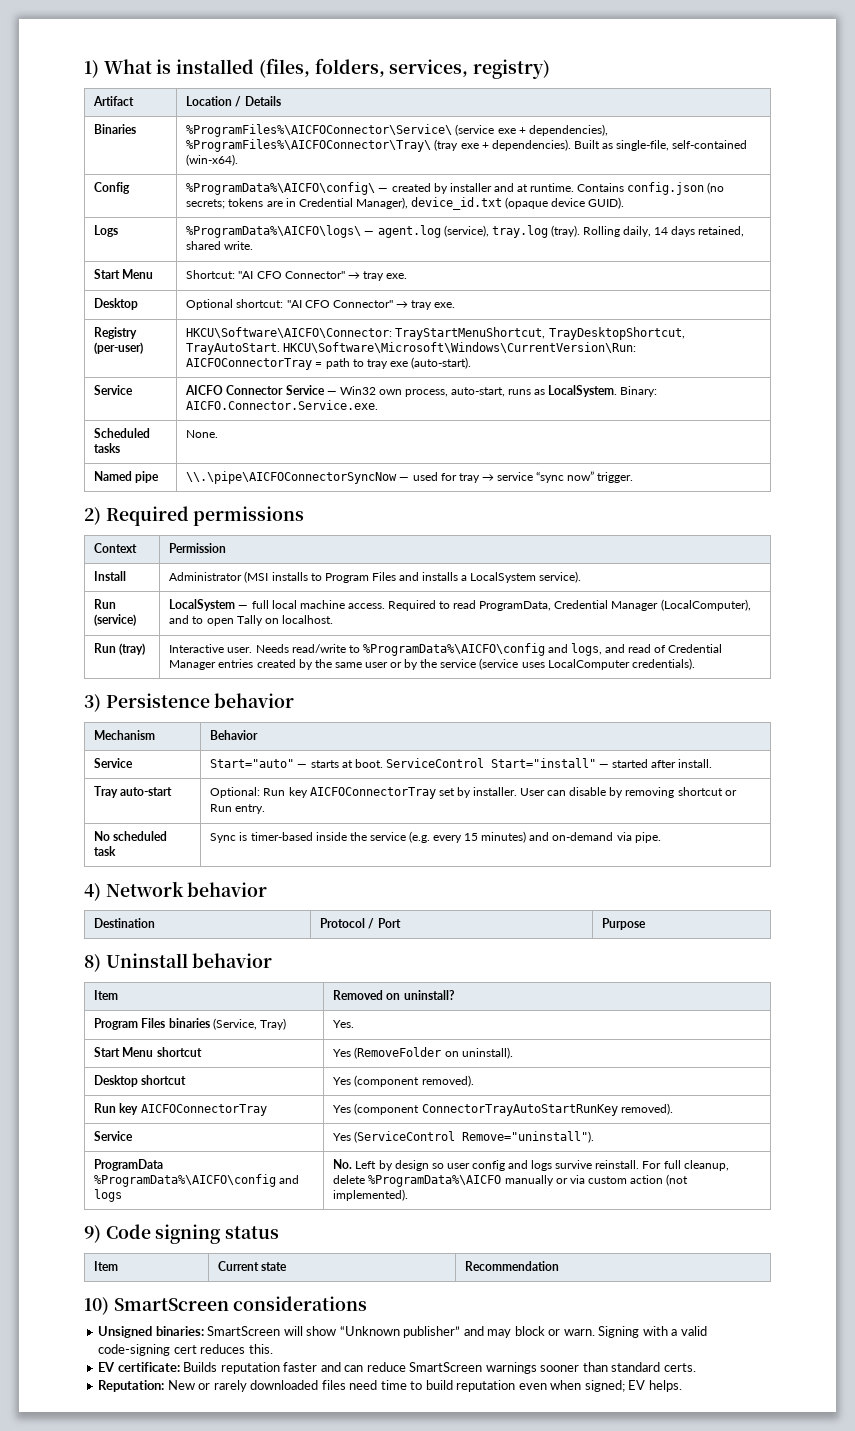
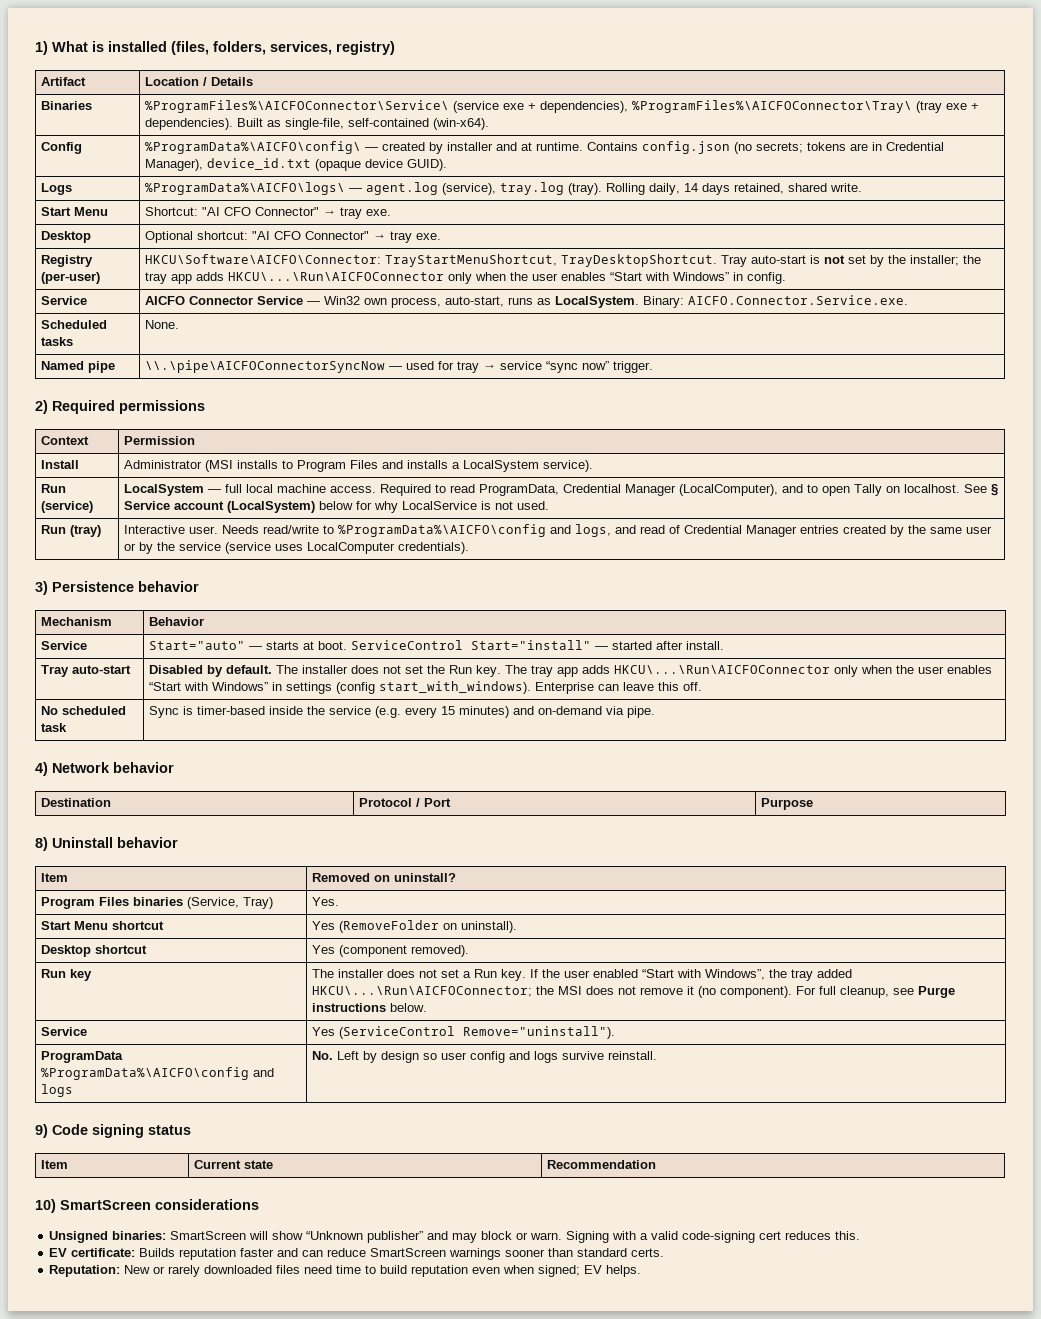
[548,327,685,340] [186,342,637,355] [186,357,471,370] TrayDesktopShortcut, TrayAutoStart. HKCU\Software\Microsoft\Windows\CurrentVersion\Run: AICFOConnectorTray = path to tray exe (auto-start). -> [561,254,982,267] [145,272,787,284] TrayDesktopShortcut. Tray auto-start is not set by the installer; the tray app adds HKCU\...\Run\AICFOConnector only when the user enables “Start with Windows” in config.
(333, 619) none -> [964,484,999,496] [124,501,550,513] See § Service account (LocalSystem) below for why LocalService is not used.
[210,787,737,799] [210,804,266,814] Optional: Run key AICFOConnectorTray set by installer. User can disable by removing shortcut or Run entry. -> [149,665,993,677] [149,681,703,694] Disabled by default. The installer does not set the Run key. The tray app adds HKCU\...\Run\AICFOConnector only when the user enables “Start with Windows” in settings (config start_with_windows). Enterprise can leave this off.
[140,1104,267,1116] [333,1103,673,1116] AICFOConnectorTray | Yes (component ConnectorTrayAutoStartRunKey removed). -> [312,969,853,981] [312,986,956,998] [312,1003,428,1012] | The installer does not set a Run key. If the user enabled “Start with Windows”, the tray added HKCU\...\Run\AICFOConnector; the MSI does not remove it (no component). For full cleanup, see Purge instructions below.
[642,1160,729,1171] [333,1174,689,1187] [333,1189,409,1201] For full cleanup, delete %ProgramData%\AICFO manually or via custom action (not implemented). -> (658, 1055) none

